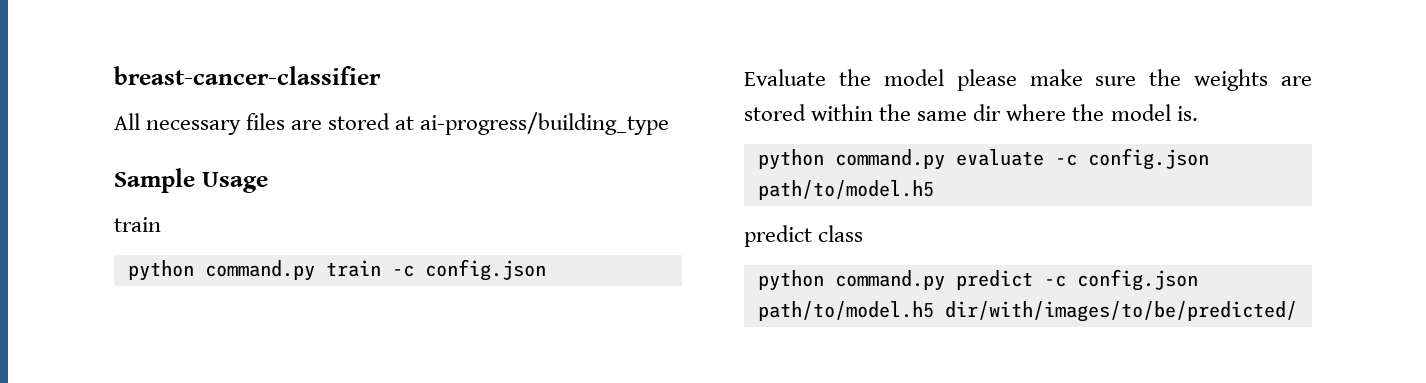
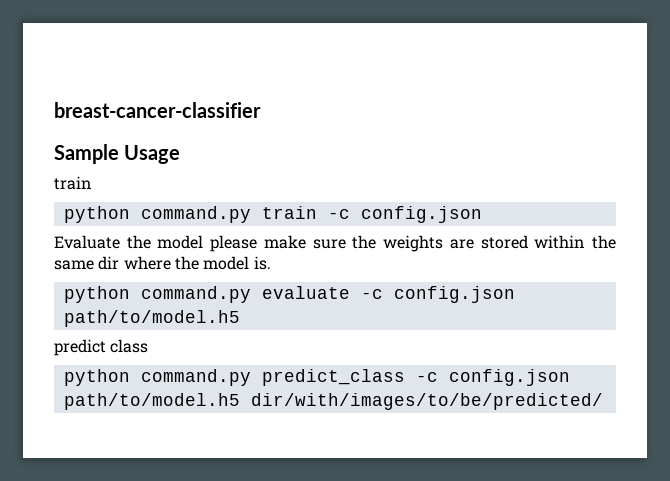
[114,112,670,135] // All necessary files are stored at ai-progress/building_type -> (261, 110) none
[955,270,1033,290] predict -> [261,369,405,386] predict_class

